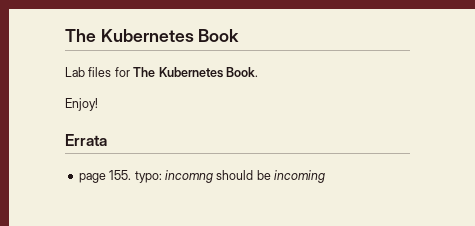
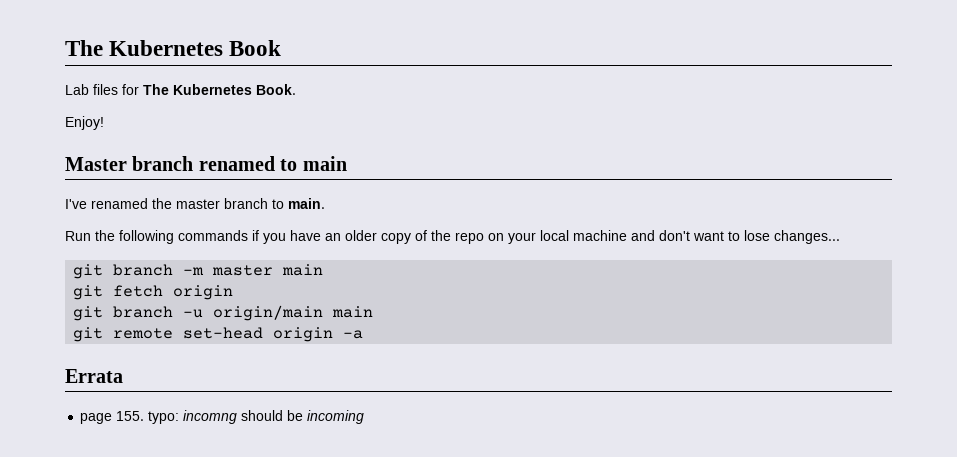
(98, 104) none -> [65,156,347,171] [65,198,325,209] [65,230,840,244] [73,264,324,279] [73,285,234,300] [73,305,374,321] [73,327,364,342] // Master branch renamed to main // I've renamed the master branch to main. // Run the following commands if you have an older copy of the repo on your local machine and don't want to lose changes... // git branch -m master main // git fetch origin // git branch -u origin/main main // git remote set-head origin -a

